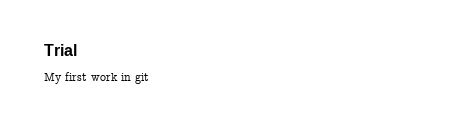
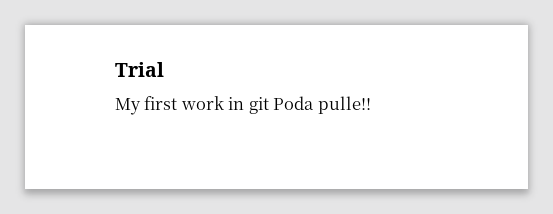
(149, 78) none -> [273,96,371,114] Poda pulle!!

